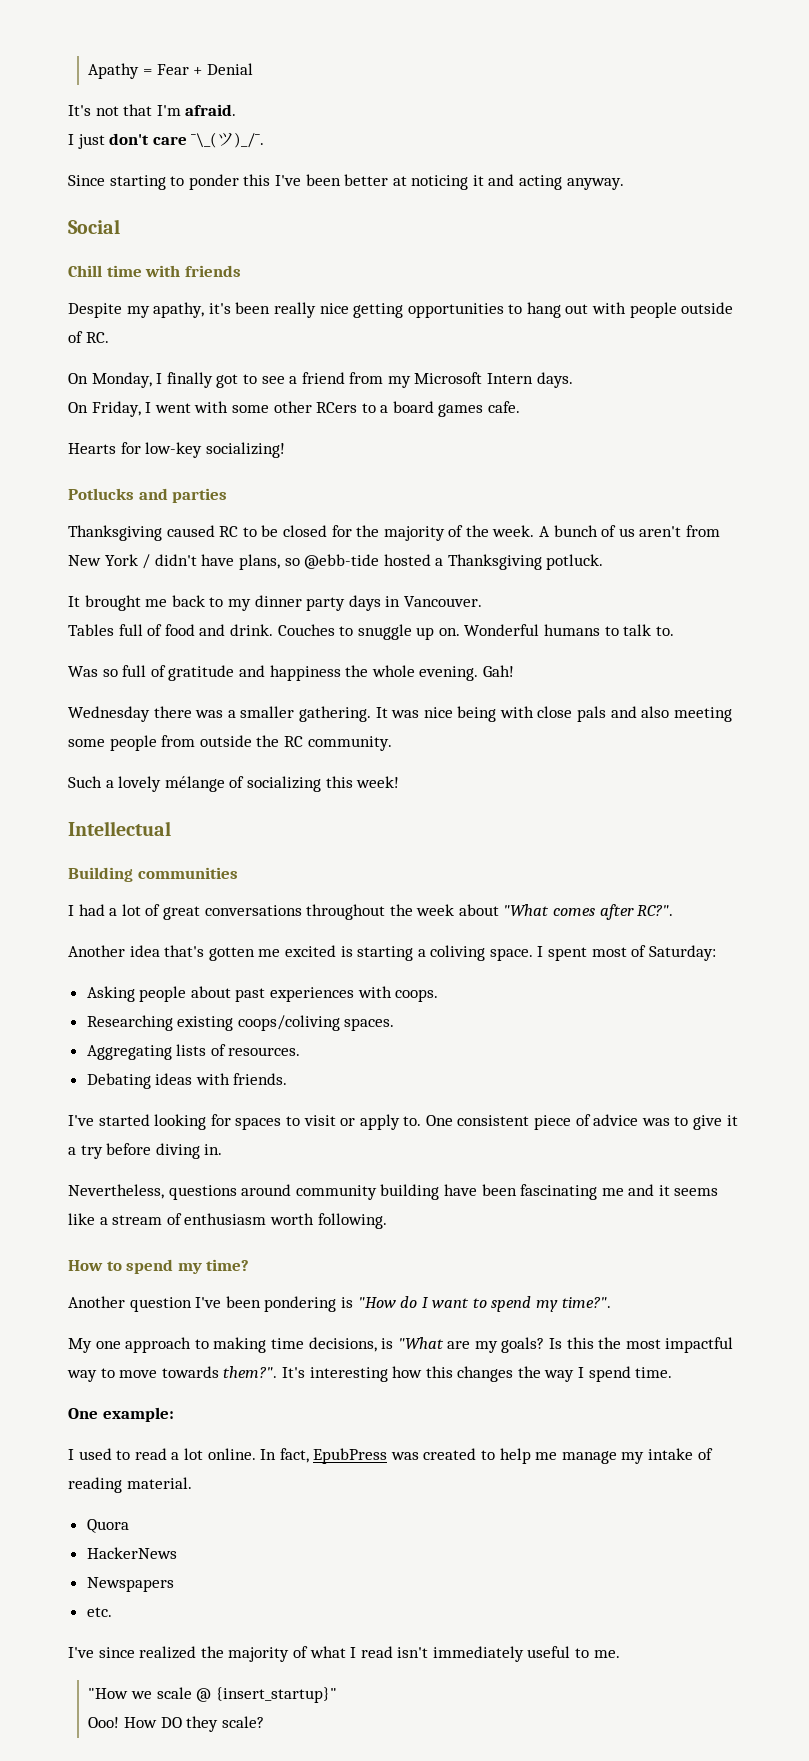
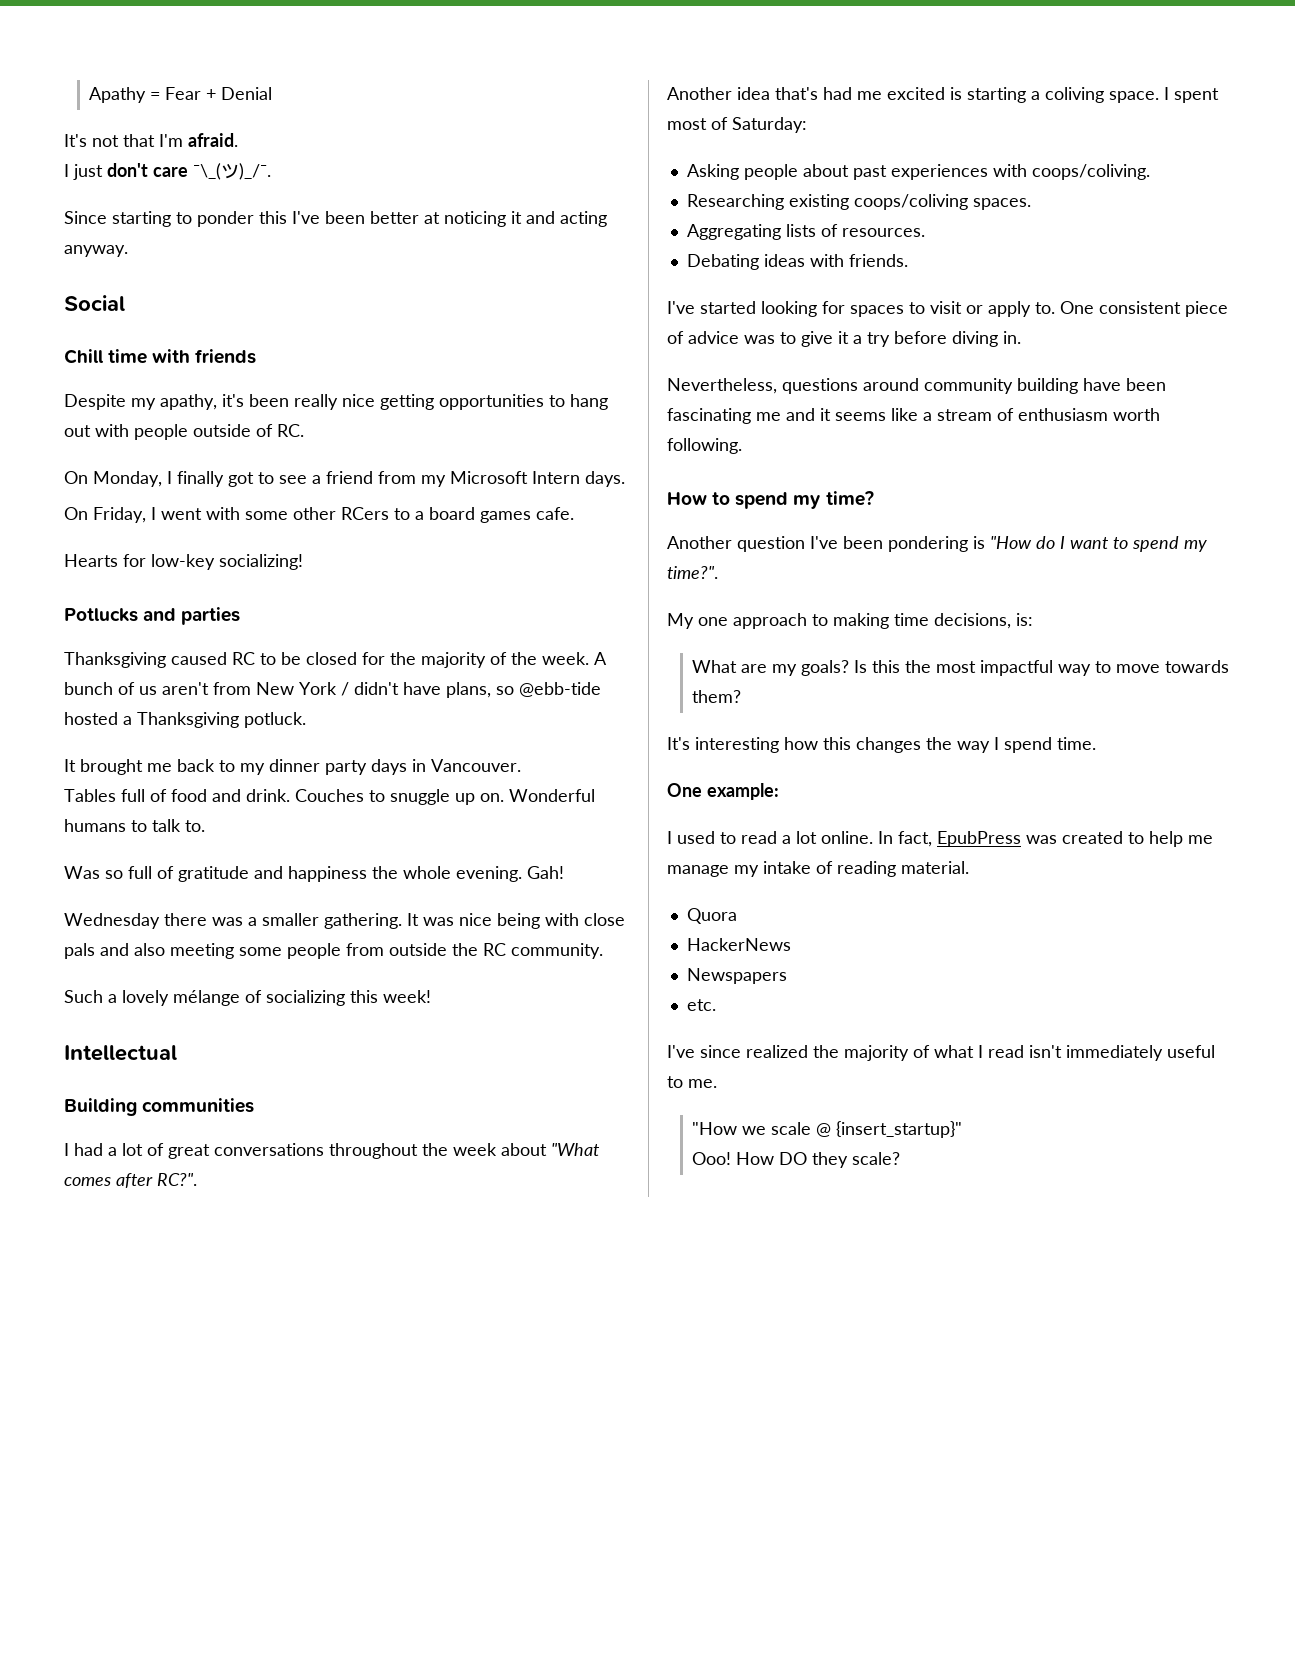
[208,947,255,961] gotten -> [823,87,852,100] had
[395,989,439,1002] coops. -> [1031,164,1150,180] coops/coliving.
[381,1337,444,1349] is "What -> [1016,613,1033,626] [692,660,738,673] is: // What
[223,1366,278,1378] them?". -> [692,690,742,703] them? //

